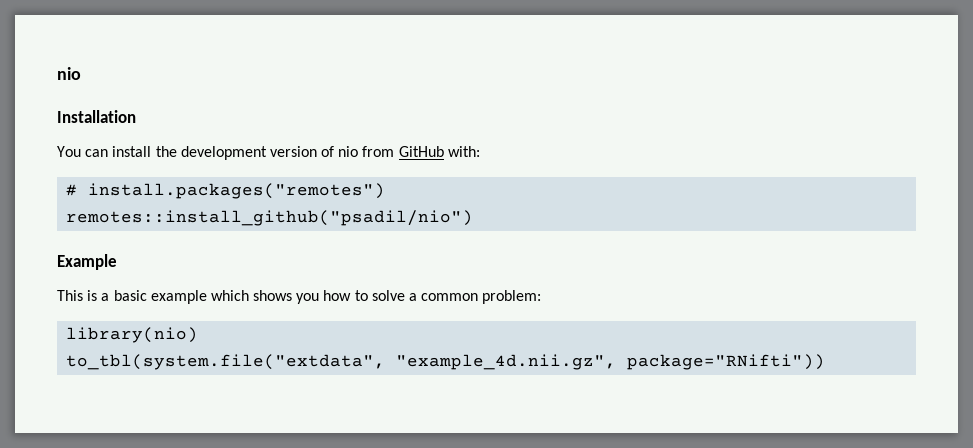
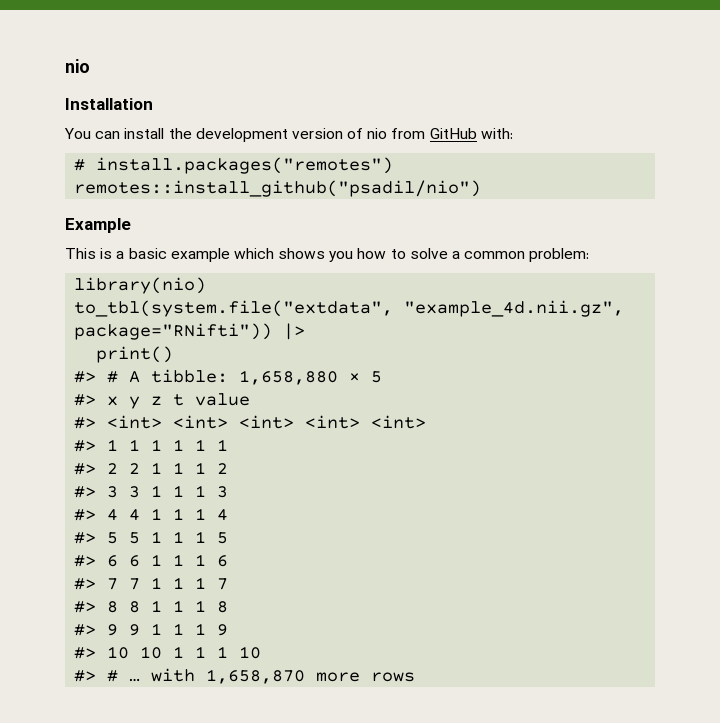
(826, 362) none -> [283,323,306,340] [96,346,174,363] [74,369,383,385] [74,393,251,409] [74,415,427,429] [74,439,229,452] [74,462,229,475] [74,485,229,498] [74,508,229,521] [74,531,229,544] [74,554,229,567] [74,577,229,590] [74,600,229,613] [74,623,229,636] [74,646,262,659] [74,668,416,684] |> // print() // #> # A tibble: 1,658,880 × 5 // #> x y z t value // #> <int> <int> <int> <int> <int> // #> 1 1 1 1 1 1 // #> 2 2 1 1 1 2 // #> 3 3 1 1 1 3 // #> 4 4 1 1 1 4 // #> 5 5 1 1 1 5 // #> 6 6 1 1 1 6 // #> 7 7 1 1 1 7 // #> 8 8 1 1 1 8 // #> 9 9 1 1 1 9 // #> 10 10 1 1 1 10 // #> # … with 1,658,870 more rows

